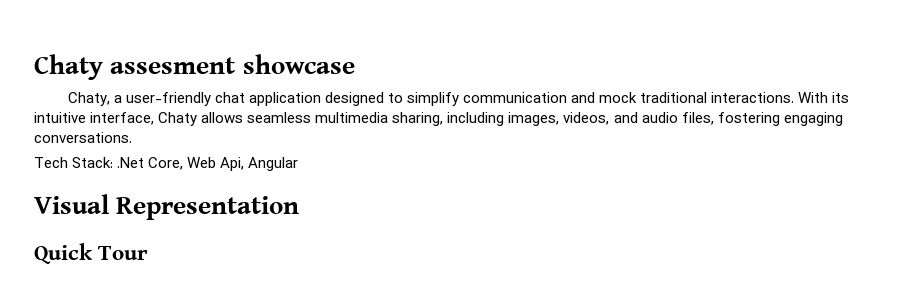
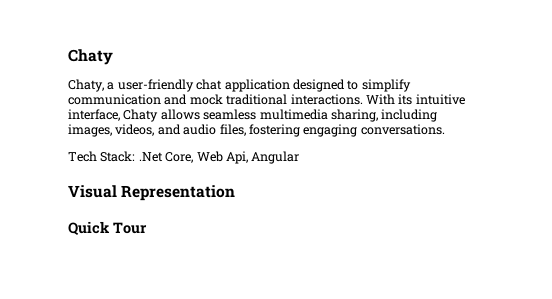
[34,54,355,80] Chaty assesment showcase -> [68,49,113,65] Chaty

